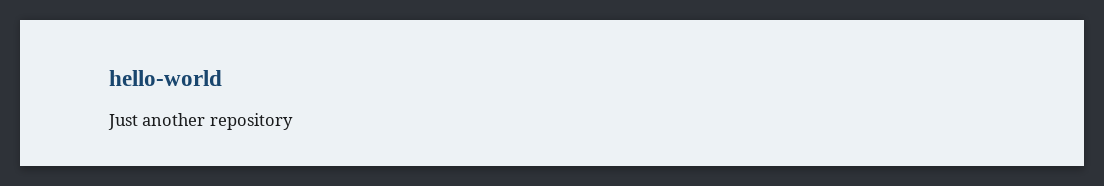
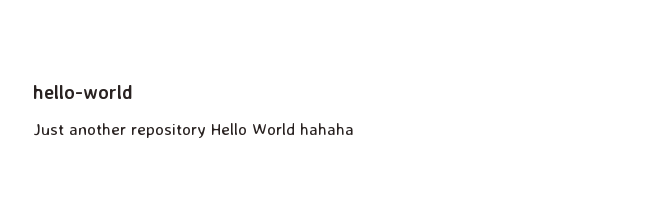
(293, 121) none -> [211,123,354,135] Hello World hahaha

